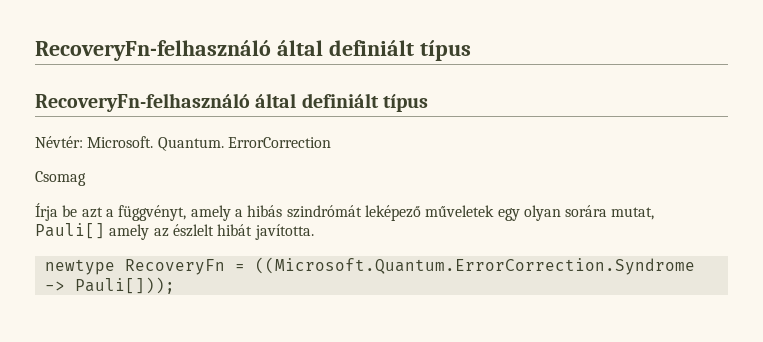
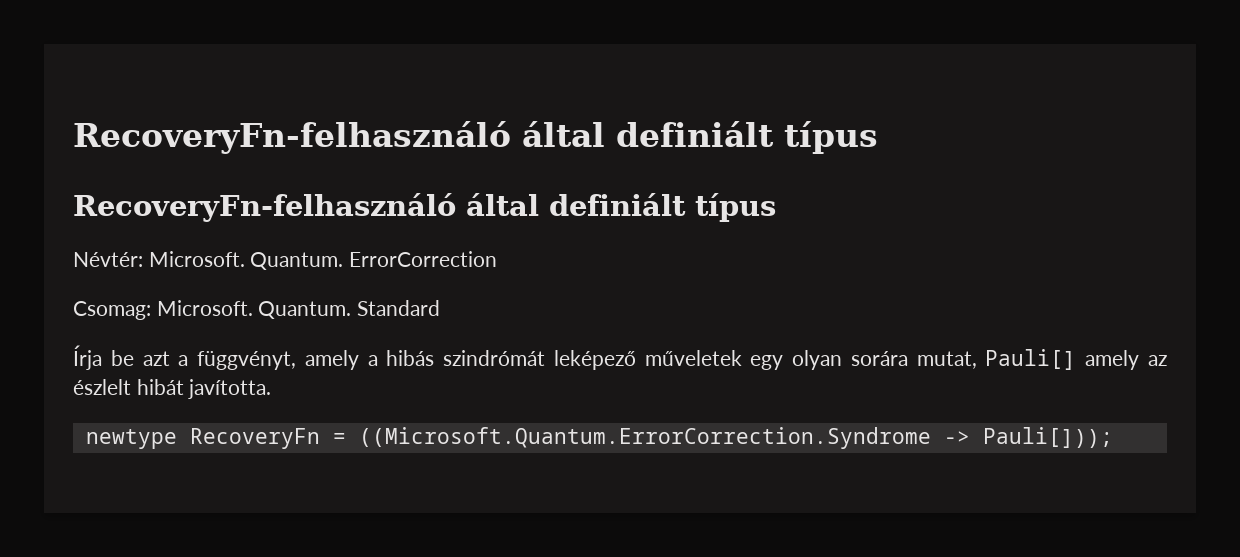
[35,171,86,186] Csomag -> [73,300,441,320] Csomag: Microsoft. Quantum. Standard

